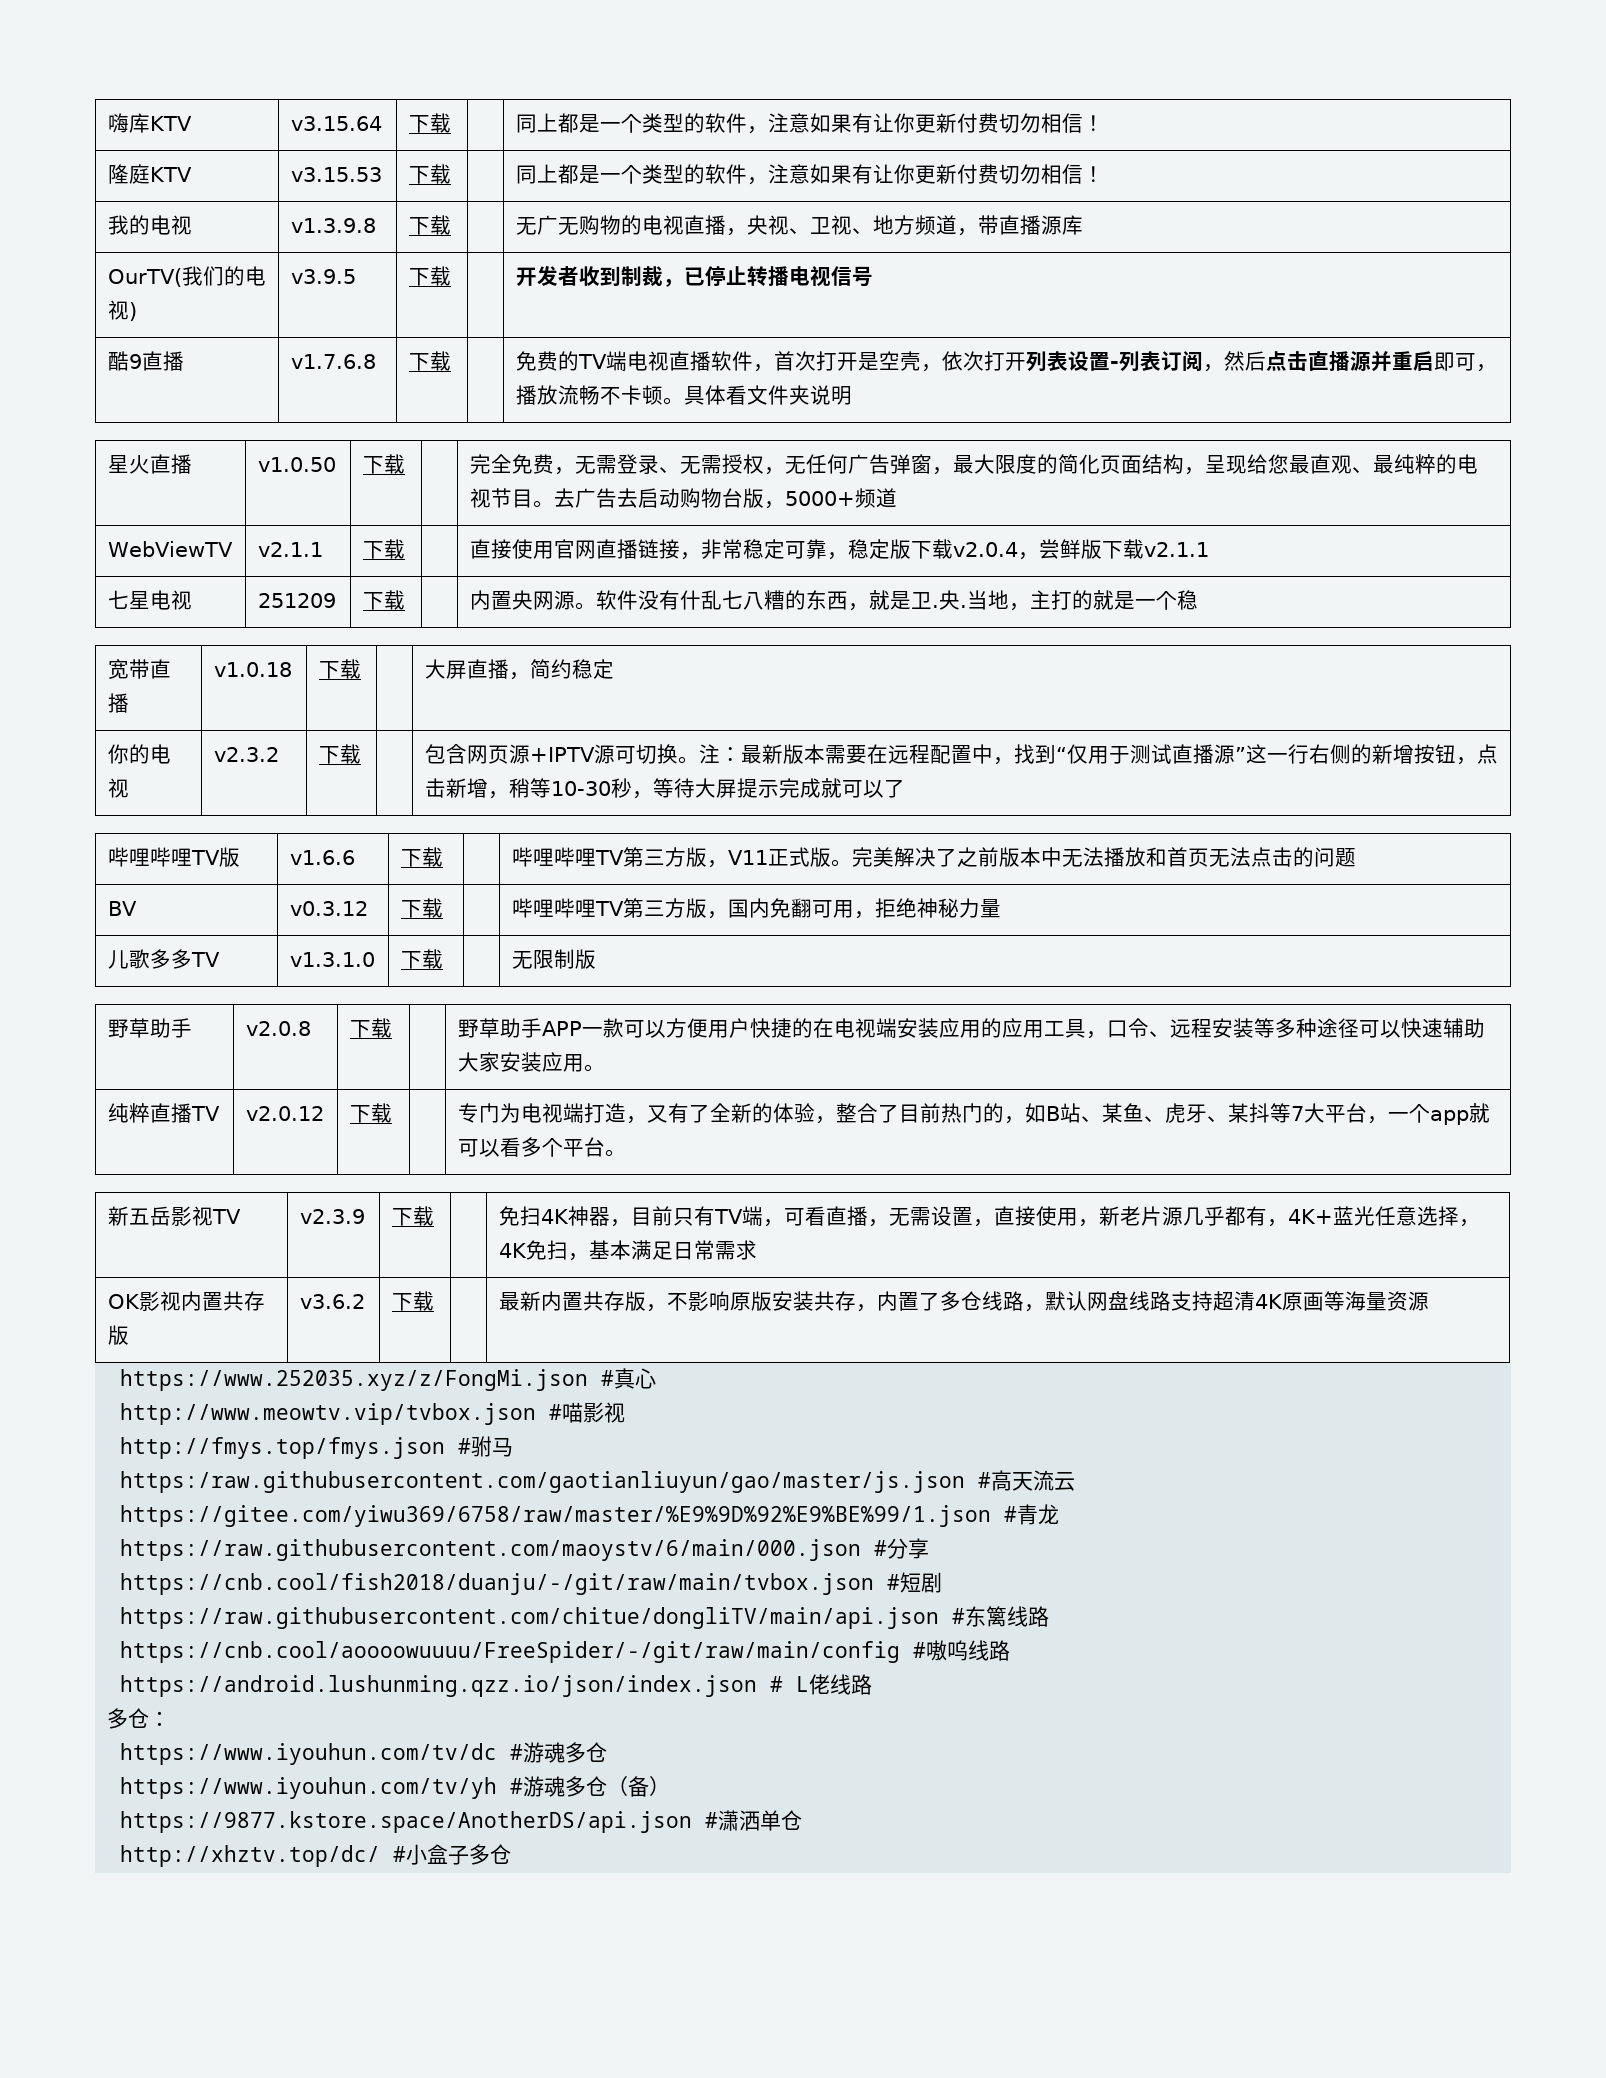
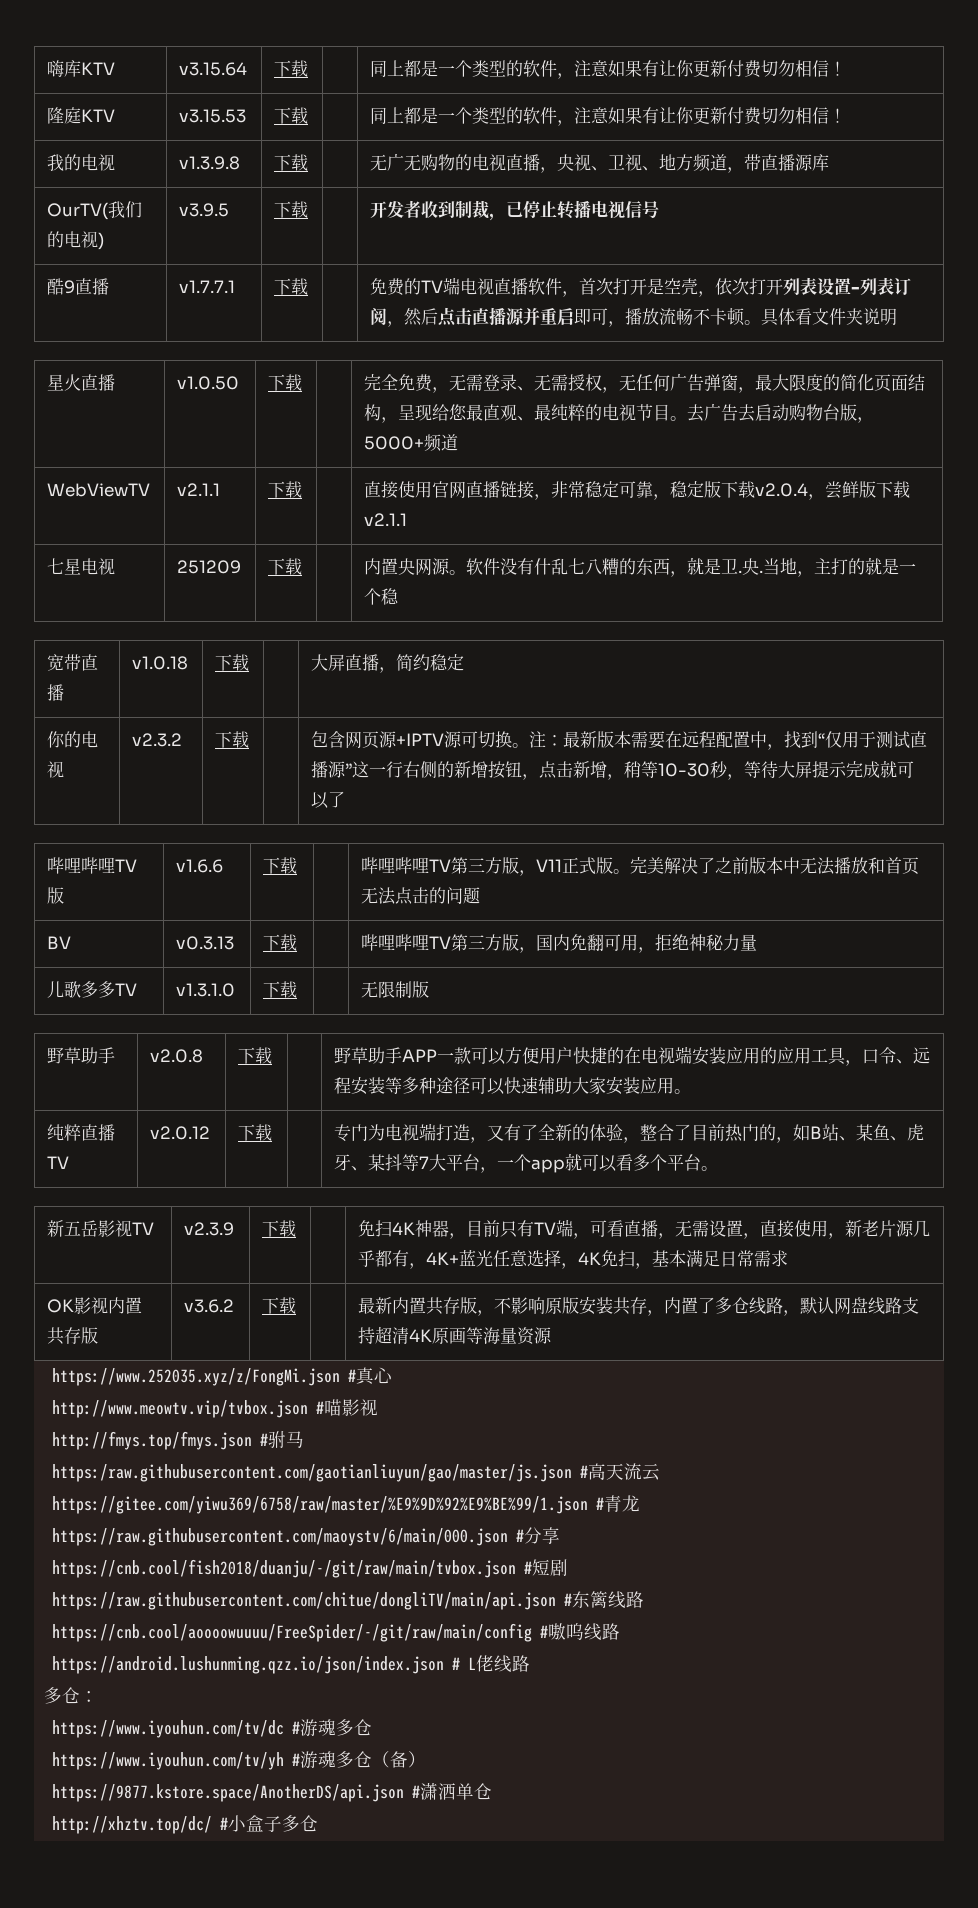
[290,354,376,369] v1.7.6.8 -> [179,280,236,293] v1.7.7.1
[289,901,368,916] v0.3.12 -> [176,936,235,950] v0.3.13

